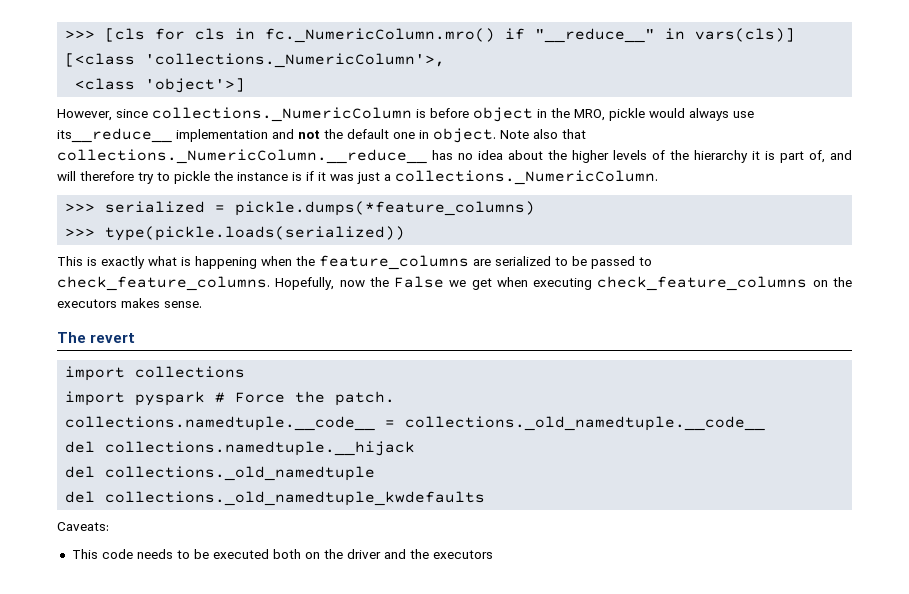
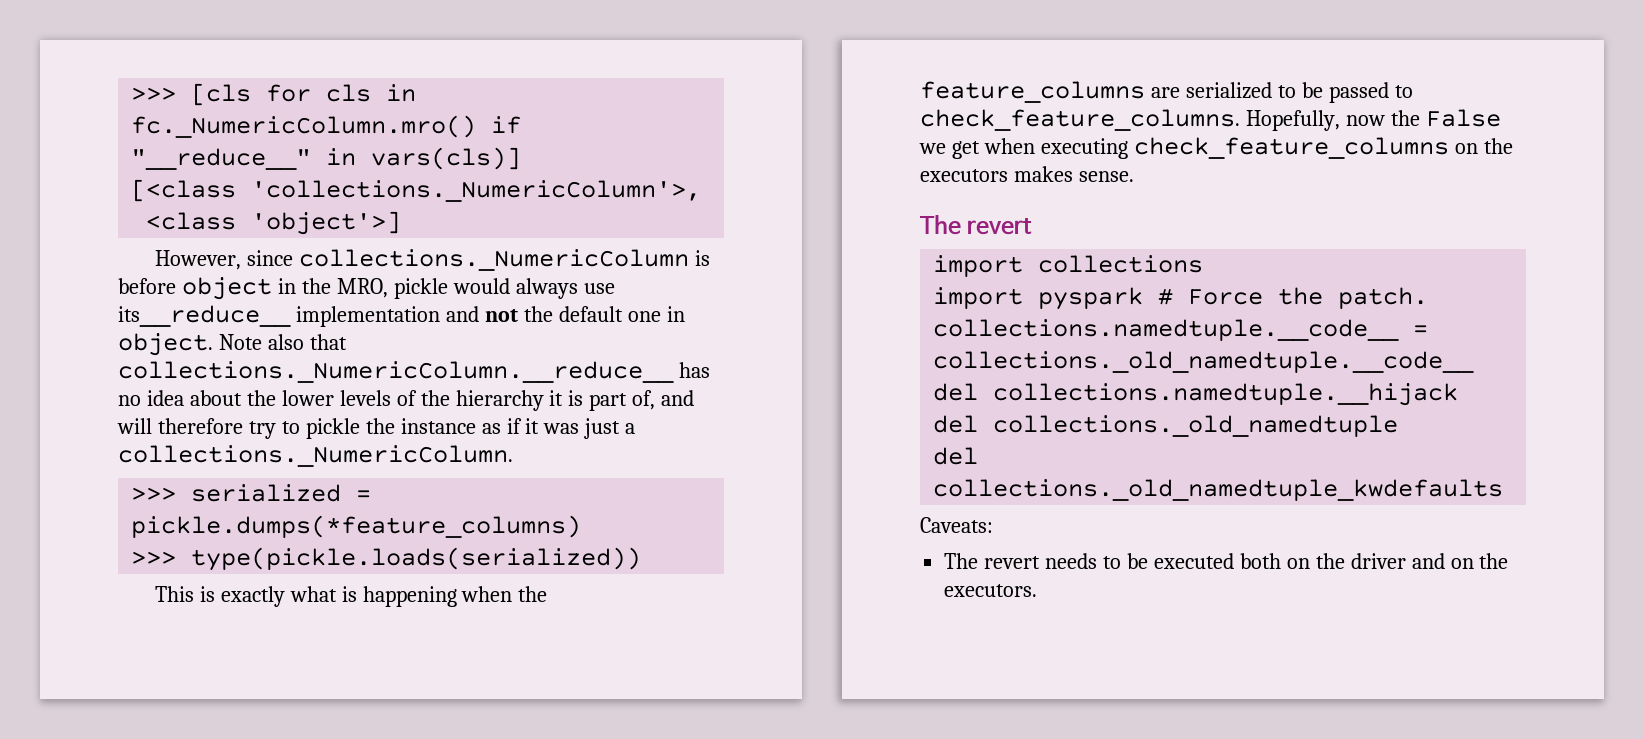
[572,150,609,163] higher -> [281,390,334,406] lower
[292,172,302,181] is -> [481,423,501,434] as
[71,549,133,559] This code -> [944,553,1041,569] The revert
[409,549,493,559] the executors -> [1450,553,1509,569] [944,584,1038,597] on the executors.

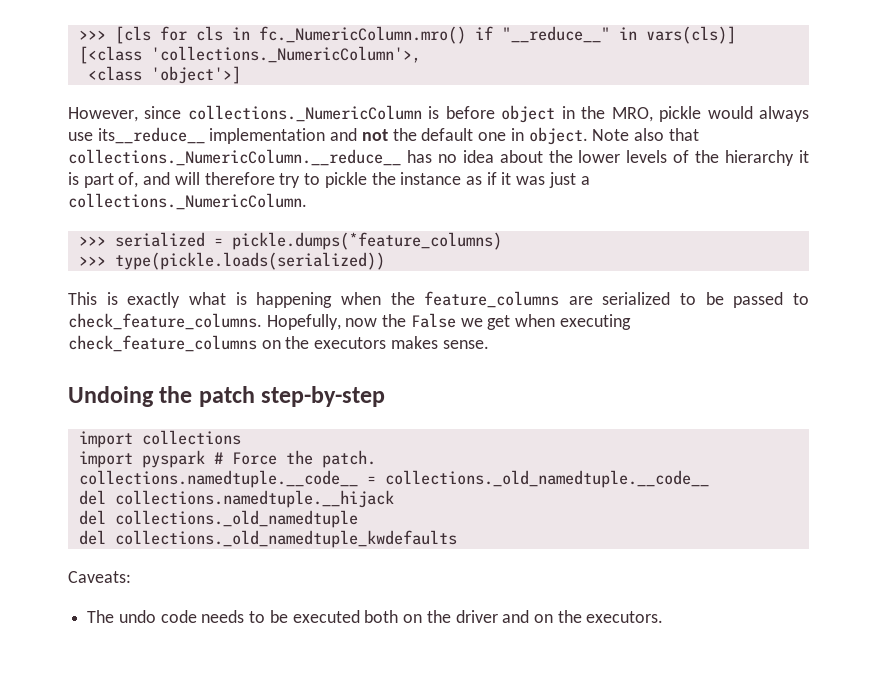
[920,215,1033,235] The revert -> [68,386,386,407] Undoing the patch step-by-step
[984,556,1041,569] revert -> [118,610,197,623] undo code

